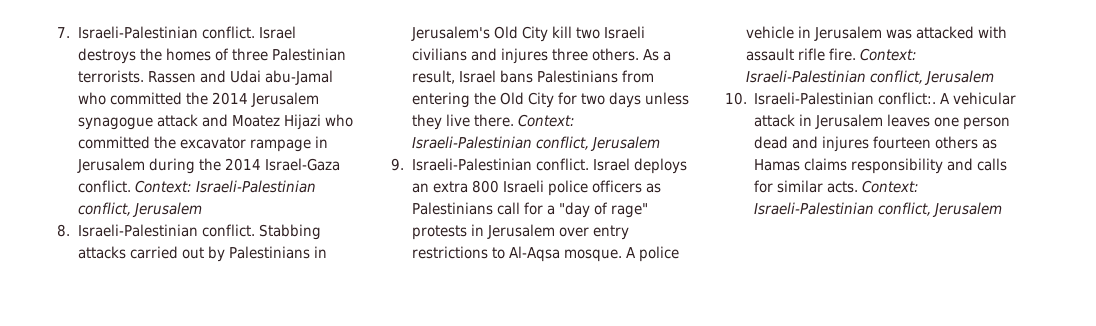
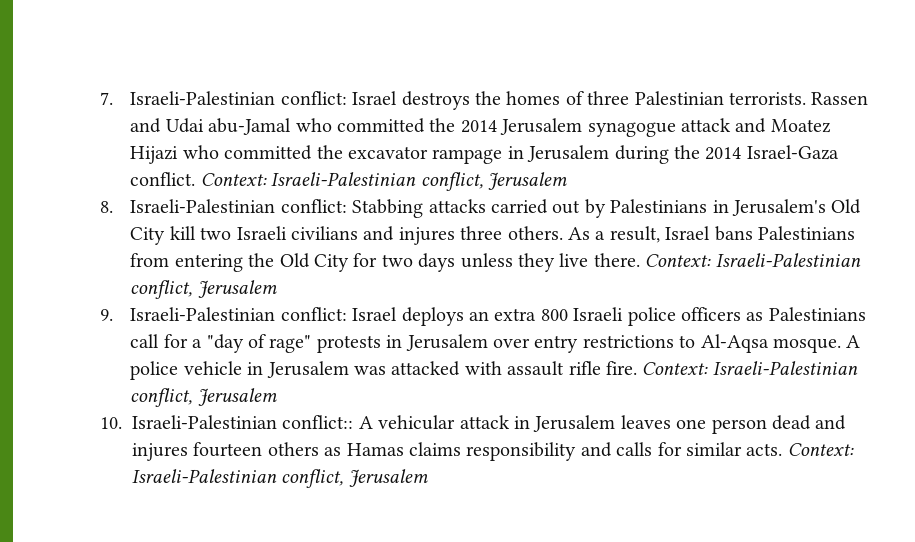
[202,26,256,39] conflict. -> [280,91,347,105] conflict:
[202,224,256,237] conflict. -> [280,199,347,213] conflict:
[536,158,590,171] conflict. -> [280,307,347,321] conflict:
[878,92,937,105] conflict:. -> [282,415,354,429] conflict::

